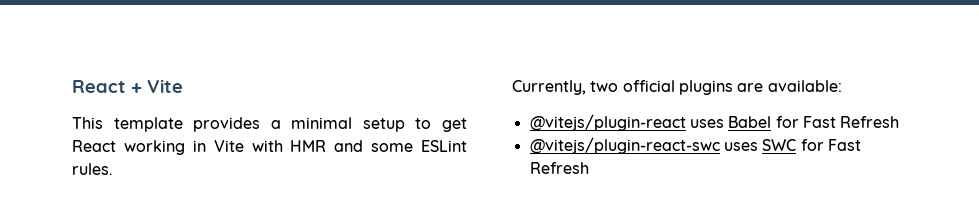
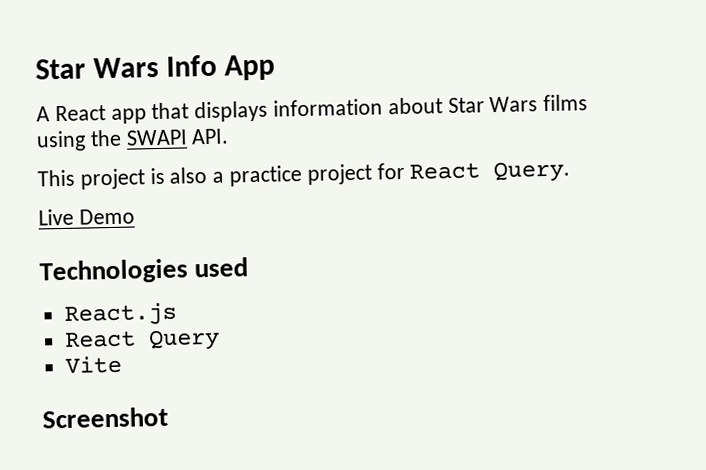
[72,79,183,93] [72,117,467,132] [72,140,467,155] [72,163,113,175] [512,80,842,95] [529,114,900,131] [529,137,861,154] [529,162,589,174] React + Vite // This template provides a minimal setup to get React working in Vite with HMR and some ESLint rules. // Currently, two official plugins are available: // @vitejs/plugin-react uses Babel for Fast Refresh // @vitejs/plugin-react-swc uses SWC for Fast Refresh -> [35,54,276,81] [36,94,589,124] [36,128,230,152] [37,160,571,190] [38,208,135,226] [39,257,249,285] [63,302,177,326] [63,328,220,351] [64,355,122,374] [42,406,168,429] Star Wars Info App // A React app that displays information about Star Wars films using the SWAPI API. // This project is also a practice project for React Query. // Live Demo // Technologies used // React.js // React Query // Vite // Screenshot

